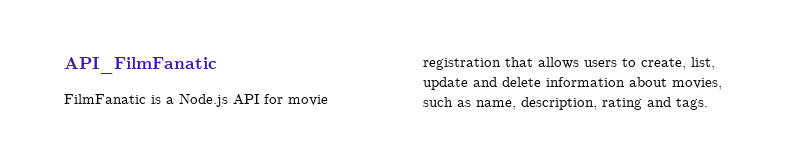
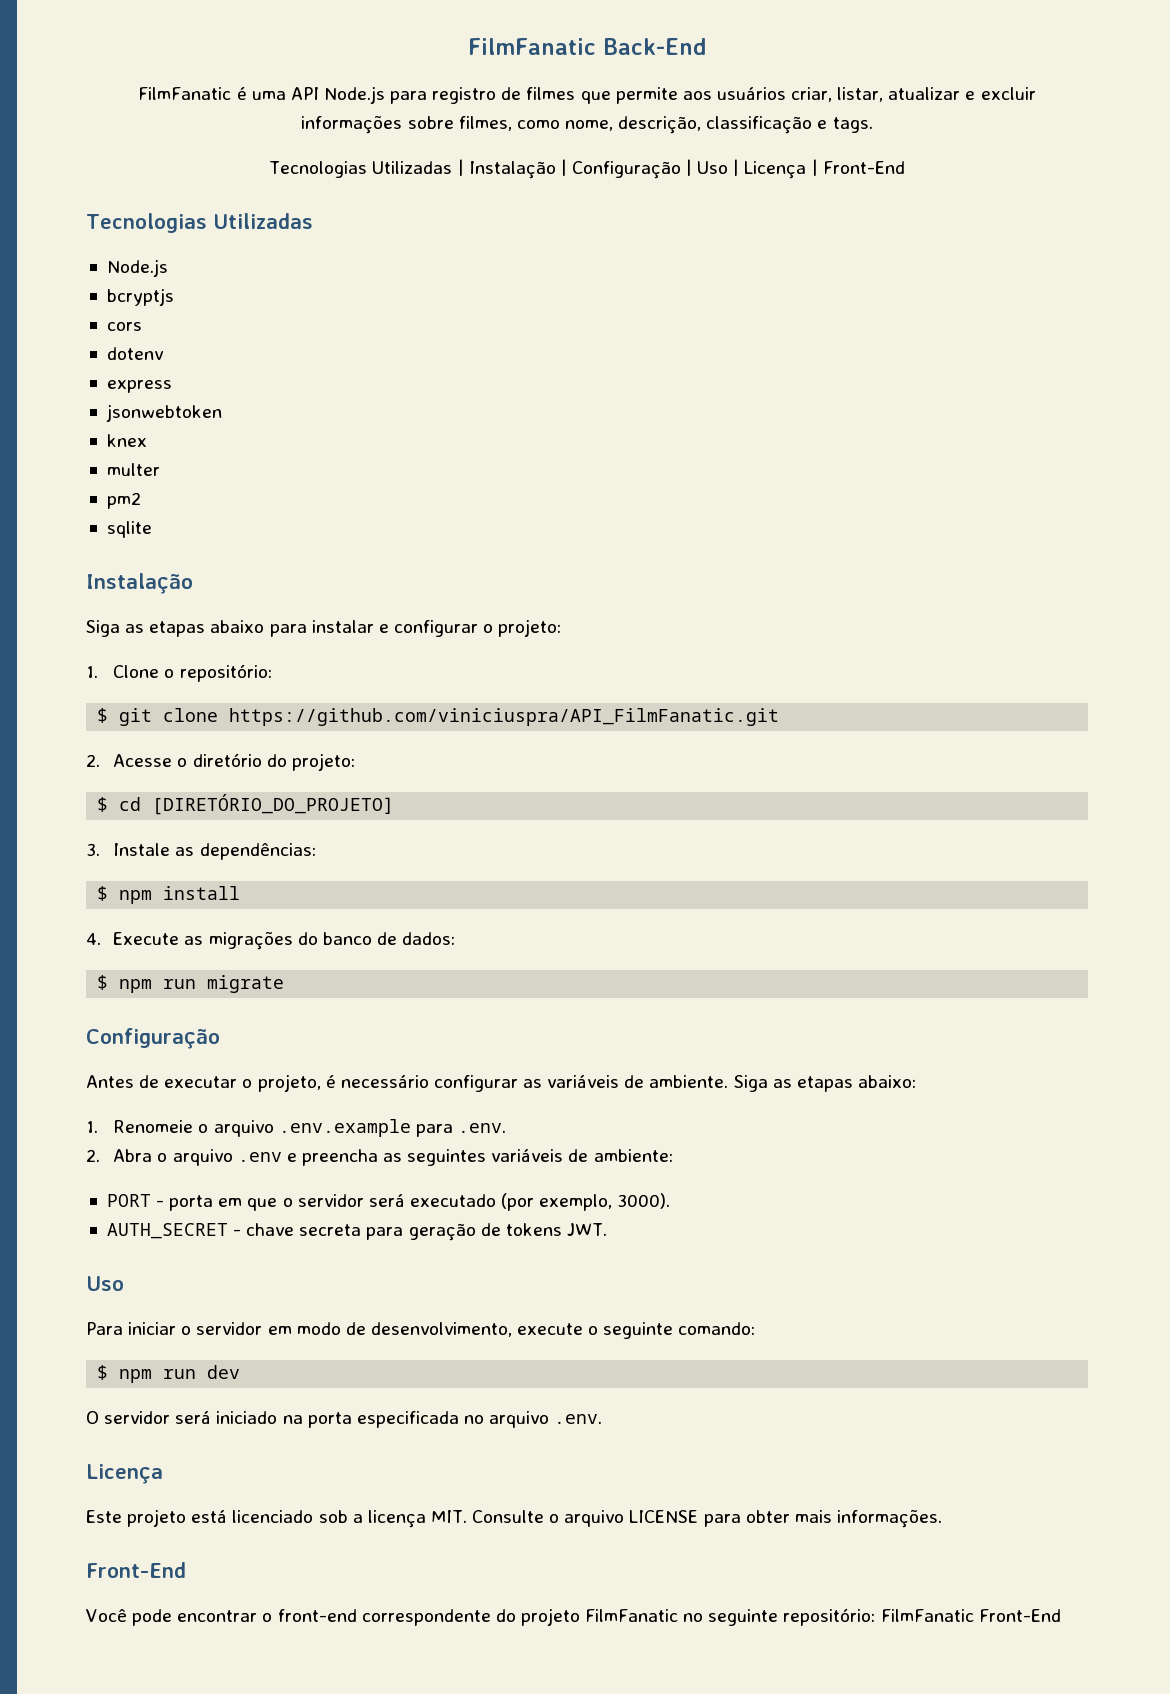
[64,57,217,74] [64,93,328,107] [423,57,715,70] [423,77,722,90] [423,97,708,110] API_FilmFanatic // FilmFanatic is a Node.js API for movie registration that allows users to create, list, update and delete information about movies, such as name, description, rating and tags. -> [468,38,706,55] [138,86,1036,104] [301,115,873,134] [269,159,905,179] [86,213,313,233] [106,259,168,277] [106,288,174,306] [106,322,142,331] [106,347,164,360] [106,380,172,393] [105,404,222,422] [106,434,147,447] [106,463,160,476] [106,492,141,509] [106,521,152,538] [86,573,193,594] [86,619,562,637] [86,664,272,682] [97,708,780,726] [86,753,355,771] [97,794,395,815] [86,843,316,860] [97,886,241,904] [86,931,456,950] [97,975,285,993] [86,1028,220,1049] [86,1074,916,1092] [86,1119,506,1137] [86,1149,673,1166] [106,1193,671,1211] [106,1223,607,1241] [86,1276,124,1291] [86,1322,756,1339] [97,1365,241,1383] [86,1411,603,1428] [86,1464,163,1484] [86,1509,942,1528] [86,1562,186,1578] [86,1608,1061,1626] FilmFanatic Back-End // FilmFanatic é uma API Node.js para registro de filmes que permite aos usuários criar, listar, atualizar e excluir informações sobre filmes, como nome, descrição, classificação e tags. // Tecnologias Utilizadas | Instalação | Configuração | Uso | Licença | Front-End // Tecnologias Utilizadas // Node.js // bcryptjs // cors // dotenv // express // jsonwebtoken // knex // multer // pm2 // sqlite // Instalação // Siga as etapas abaixo para instalar e configurar o projeto: // 1. Clone o repositório: // $ git clone https://github.com/viniciuspra/API_FilmFanatic.git // 2. Acesse o diretório do projeto: // $ cd [DIRETÓRIO_DO_PROJETO] // 3. Instale as dependências: // $ npm install // 4. Execute as migrações do banco de dados: // $ npm run migrate // Configuração // Antes de executar o projeto, é necessário configurar as variáveis de ambiente. Siga as etapas abaixo: // 1. Renomeie o arquivo .env.example para .env. // 2. Abra o arquivo .env e preencha as seguintes variáveis de ambiente: // PORT - porta em que o servidor será executado (por exemplo, 3000). // AUTH_SECRET - chave secreta para geração de tokens JWT. // Uso // Para iniciar o servidor em modo de desenvolvimento, execute o seguinte comando: // $ npm run dev // O servidor será iniciado na porta especificada no arquivo .env. // Licença // Este projeto está licenciado sob a licença MIT. Consulte o arquivo LICENSE para obter mais informações. // Front-End // Você pode encontrar o front-end correspondente do projeto FilmFanatic no seguinte repositório: FilmFanatic Front-End

